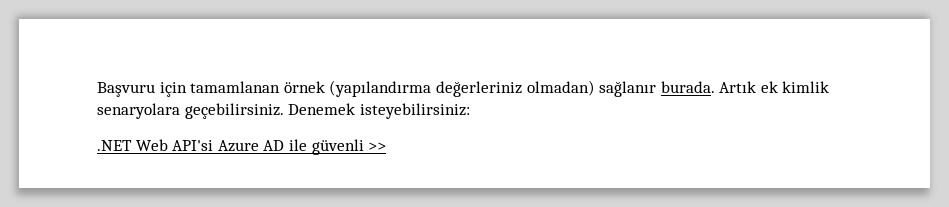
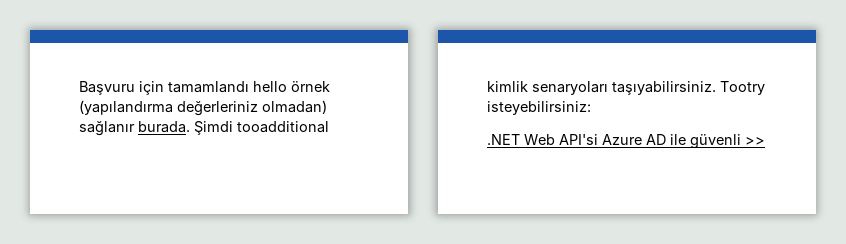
[190,81,281,93] tamamlanan -> [168,81,287,93] tamamlandı hello
[719,81,830,93] [97,103,356,119] Artık ek kimlik senaryolara geçebilirsiniz. Denemek -> [194,121,329,135] [487,81,765,95] Şimdi tooadditional kimlik senaryoları taşıyabilirsiniz. Tootry

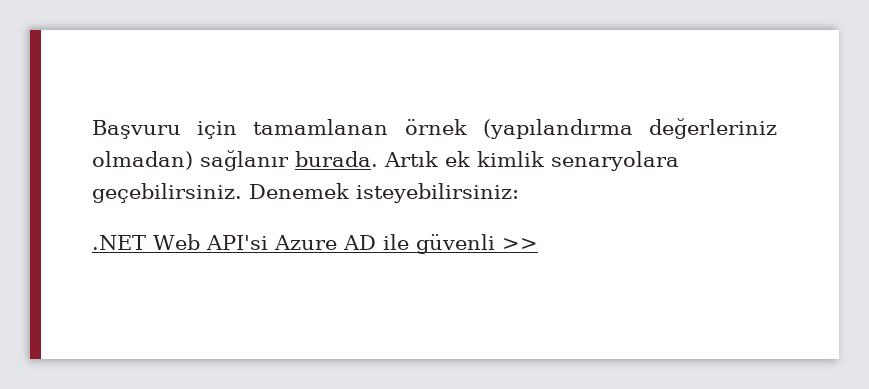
[168,81,287,93] tamamlandı hello -> [253,119,389,135] tamamlanan
[194,121,329,135] [487,81,765,95] Şimdi tooadditional kimlik senaryoları taşıyabilirsiniz. Tootry -> [384,151,679,171] [92,183,349,203] Artık ek kimlik senaryolara geçebilirsiniz. Denemek

